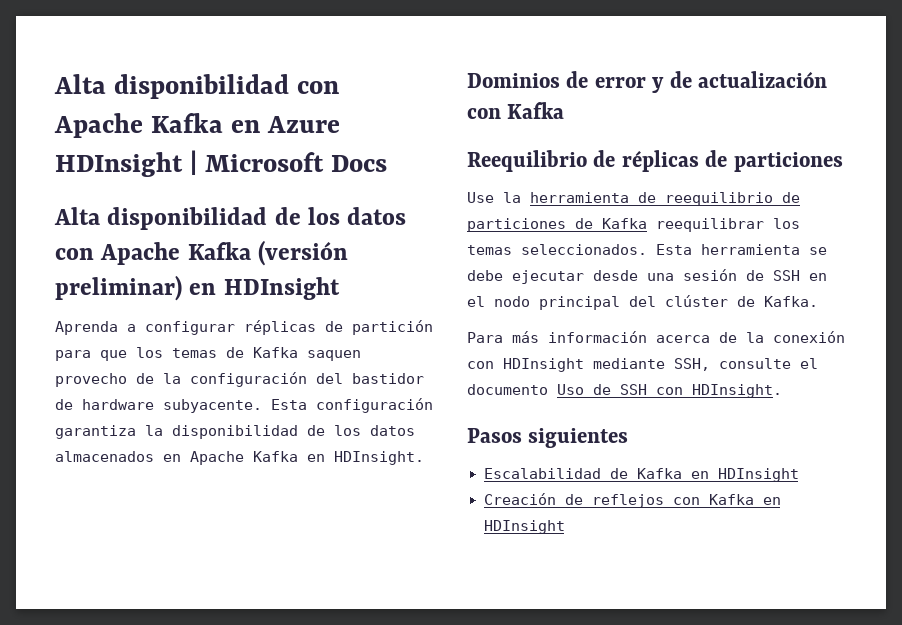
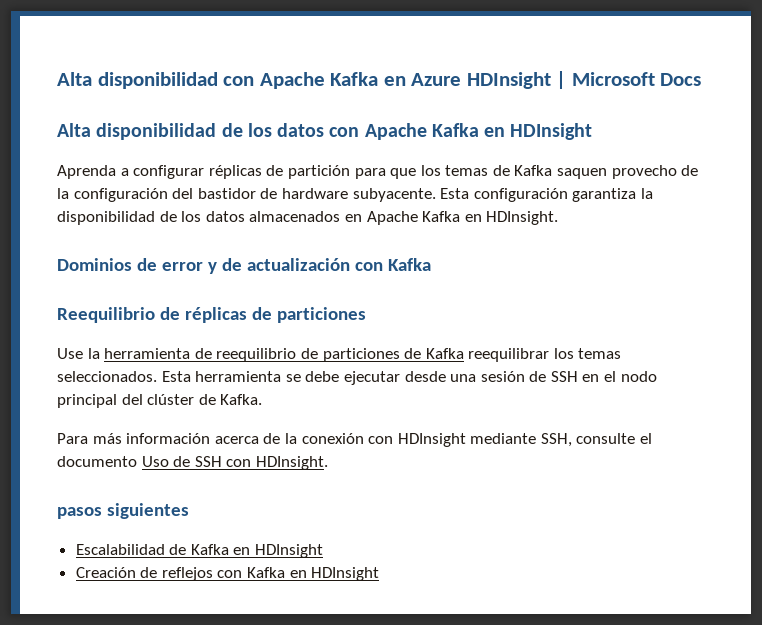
[257,240,348,266] [55,275,182,301] (versión preliminar) -> (479, 130) none
[467,428,522,443] Pasos -> [57,507,102,519] pasos

